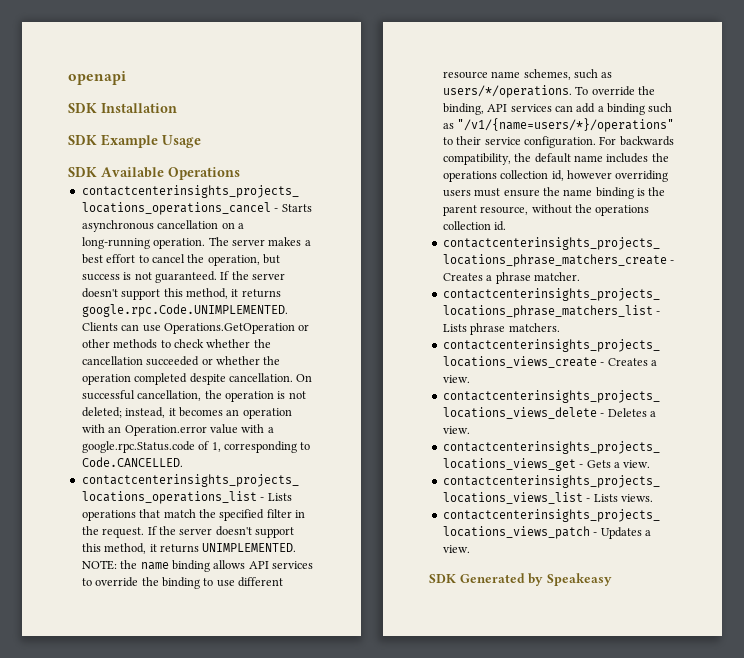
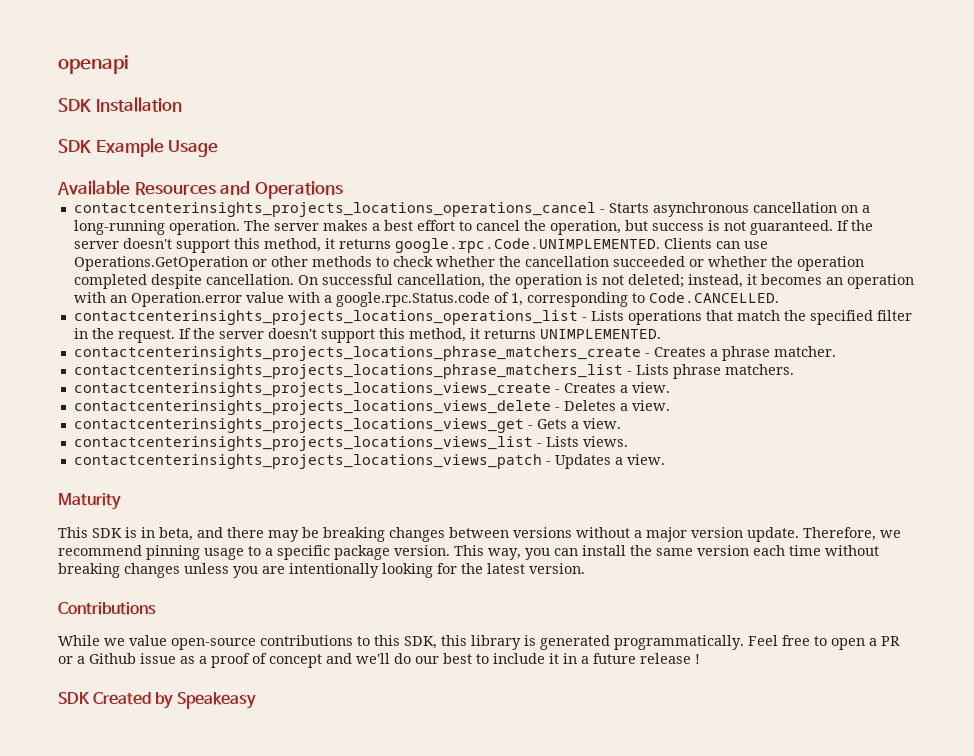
[68,167,164,178] SDK Available -> [57,180,251,195] Available Resources and
[81,560,313,572] [81,577,283,589] [442,69,613,80] [442,85,655,98] [442,103,673,115] [442,118,675,132] [442,136,674,148] [442,153,669,165] [442,170,669,182] [442,187,666,199] [442,204,650,216] [442,221,507,231] NOTE: the name binding allows API services to override the binding to use different resource name schemes, such as users/*/operations. To override the binding, API services can add a binding such as "/v1/{name=users/*}/operations" to their service configuration. For backwards compatibility, the default name includes the operations collection id, however overriding users must ensure the name binding is the parent resource, without the operations collection id. -> (661, 334) none
[429,573,525,583] SDK Generated -> [58,493,121,510] [58,527,901,542] [58,545,879,560] [58,563,585,578] [58,602,156,615] [58,635,900,650] [58,653,700,668] [58,692,152,705] Maturity // This SDK is in beta, and there may be breaking changes between versions without a major version update. Therefore, we recommend pinning usage to a specific package version. This way, you can install the same version each time without breaking changes unless you are intentionally looking for the latest version. // Contributions // While we value open-source contributions to this SDK, this library is generated programmatically. Feel free to open a PR or a Github issue as a proof of concept and we'll do our best to include it in a future release ! // SDK Created

